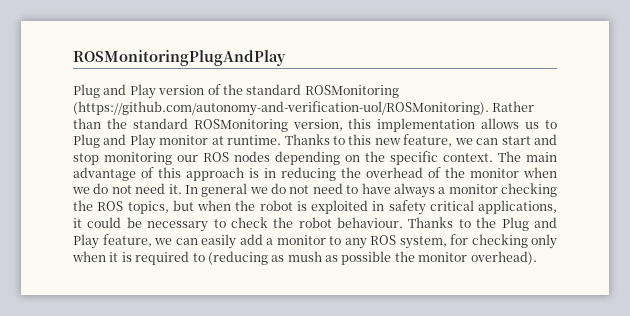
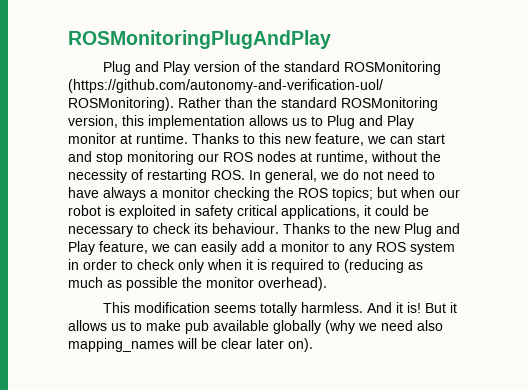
[275,151,557,165] [73,167,557,181] [72,183,248,197] depending on the specific context. The main advantage of this approach is in reducing the overhead of the monitor when we do not need it. In general -> [300,151,441,164] [68,169,317,183] at runtime, without the necessity of restarting ROS. In general,
[127,201,169,214] topics, -> [332,187,373,201] topics;
[235,200,256,211] the -> [439,189,460,198] our
[273,217,332,228] the robot -> [194,223,208,234] its
(497, 222) none -> [374,226,401,234] new
[399,234,528,249] system, for checking -> [410,242,455,255] [68,259,175,270] system in order to check
[287,251,322,262] mush -> [68,277,103,288] much
(537, 258) none -> [102,302,457,316] [68,320,443,334] [68,338,313,352] // This modification seems totally harmless. And it is! But it allows us to make pub available globally (why we need also mapping_names will be clear later on).

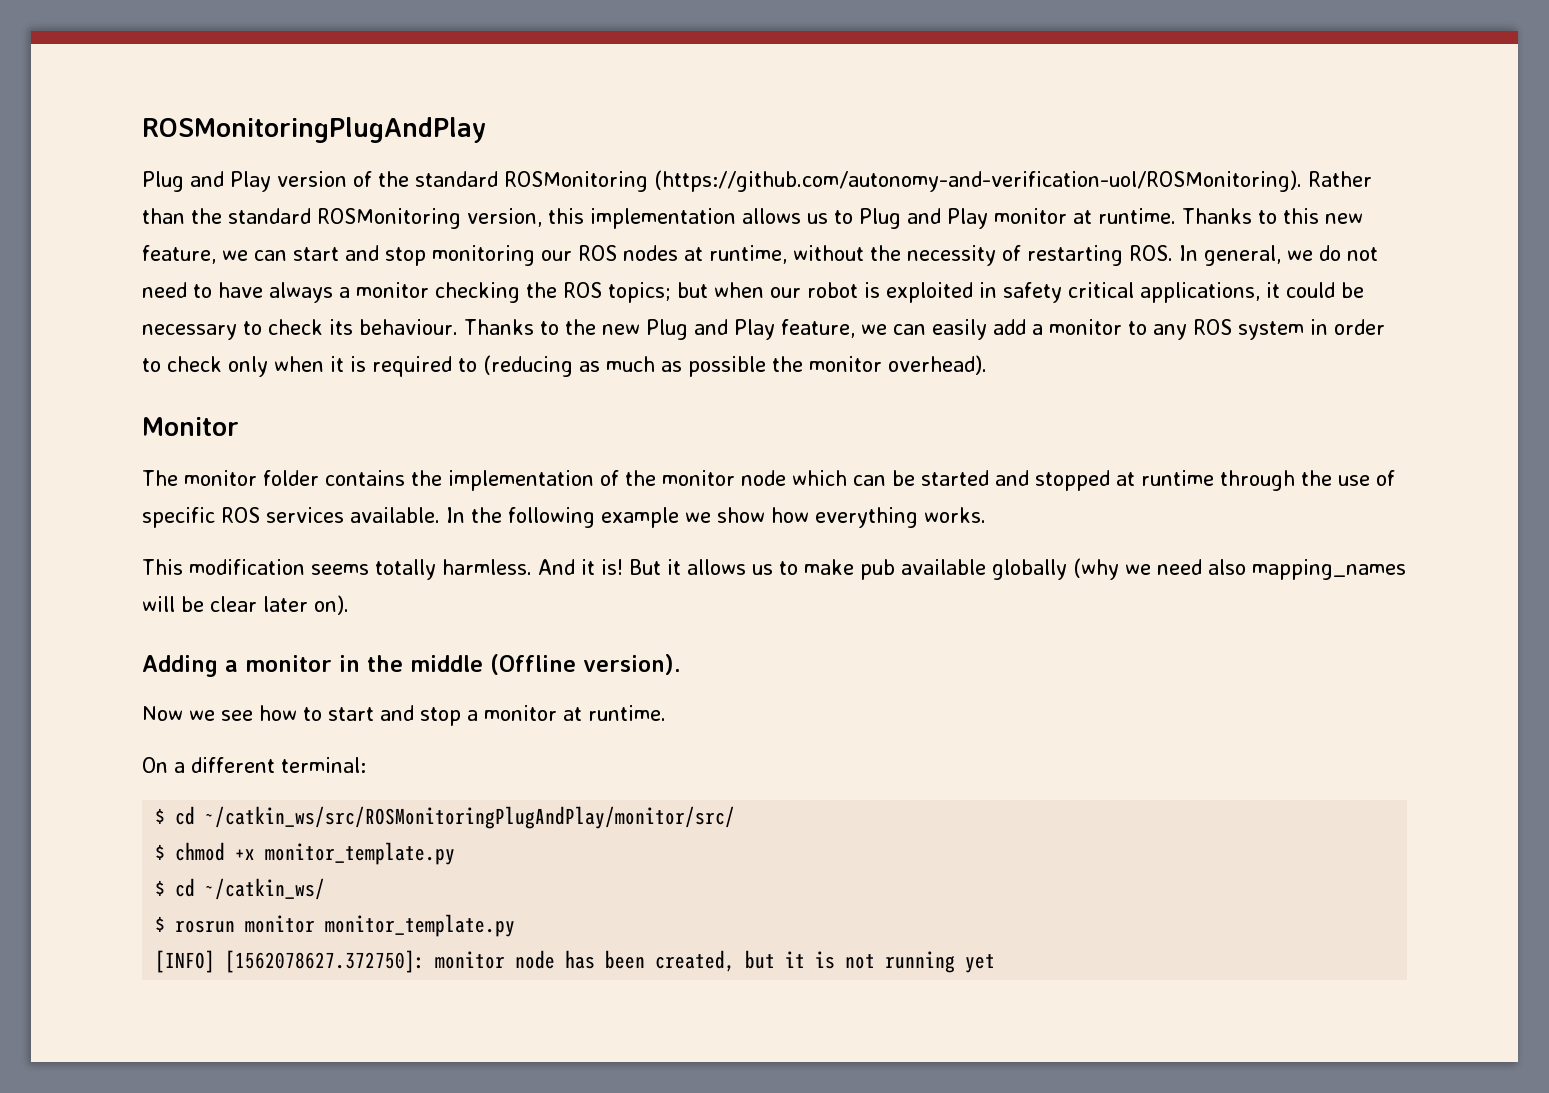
(327, 284) none -> [142,417,239,436] [142,470,1395,491] [142,507,986,528] // Monitor // The monitor folder contains the implementation of the monitor node which can be started and stopped at runtime through the use of specific ROS services available. In the following example we show how everything works.
(313, 345) none -> [142,654,681,677] [142,705,666,726] [142,757,366,773] [155,806,736,829] [155,842,456,865] [155,878,326,900] [155,914,516,937] [155,950,996,973] // Adding a monitor in the middle (Offline version). // Now we see how to start and stop a monitor at runtime. // On a different terminal: // $ cd ~/catkin_ws/src/ROSMonitoringPlugAndPlay/monitor/src/ // $ chmod +x monitor_template.py // $ cd ~/catkin_ws/ // $ rosrun monitor monitor_template.py // [INFO] [1562078627.372750]: monitor node has been created, but it is not running yet

